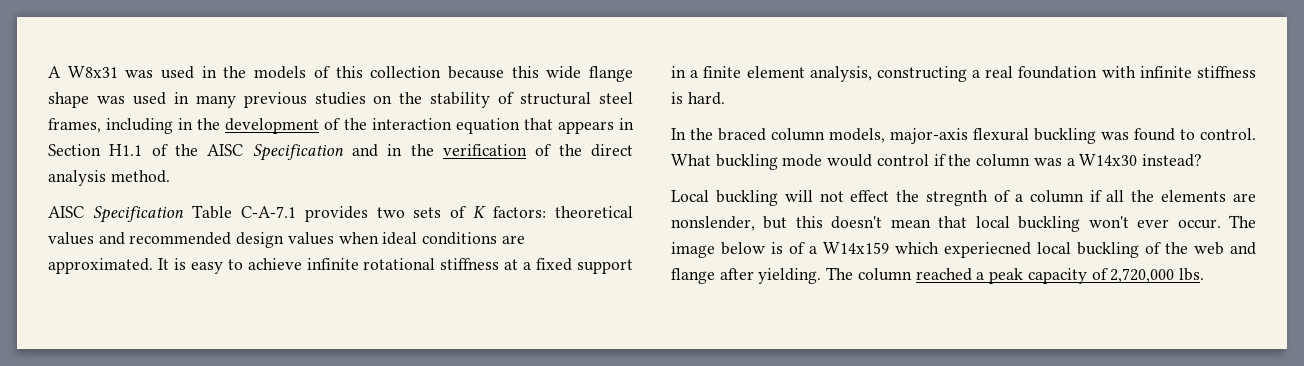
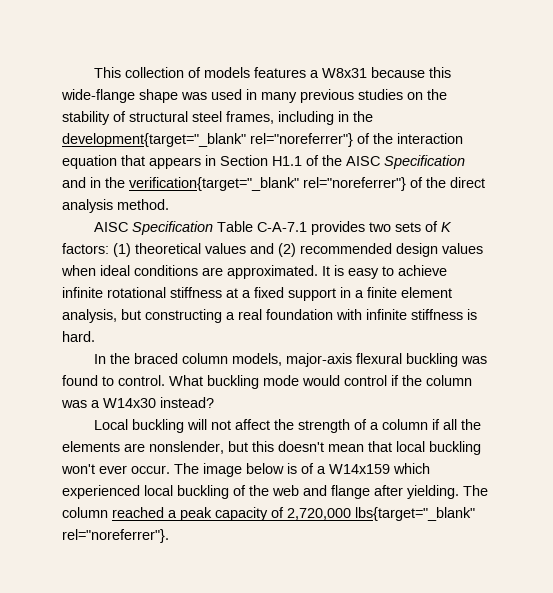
[48,66,633,82] A W8x31 was used in the models of this collection because this wide flange -> [93,67,451,78] [61,89,135,103] This collection of models features a W8x31 because this wide-flange
[225,118,320,134] development -> [62,133,353,147] development{target="_blank" rel="noreferrer"}
[442,144,527,156] verification -> [129,177,406,191] verification{target="_blank" rel="noreferrer"}
(547, 212) none -> [113,243,131,257] (1)
(125, 238) none -> [278,243,296,257] (2)
(872, 74) none -> [121,309,141,320] but
[850,190,989,206] effect the stregnth -> [234,419,350,433] affect the strength
[944,242,1031,258] experiecned -> [62,485,140,499] experienced
[1178,268,1204,281] lbs. -> [355,507,475,521] [62,529,169,543] lbs{target="_blank" rel="noreferrer"}.

